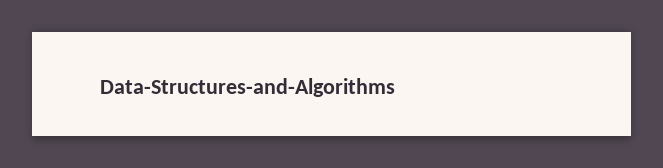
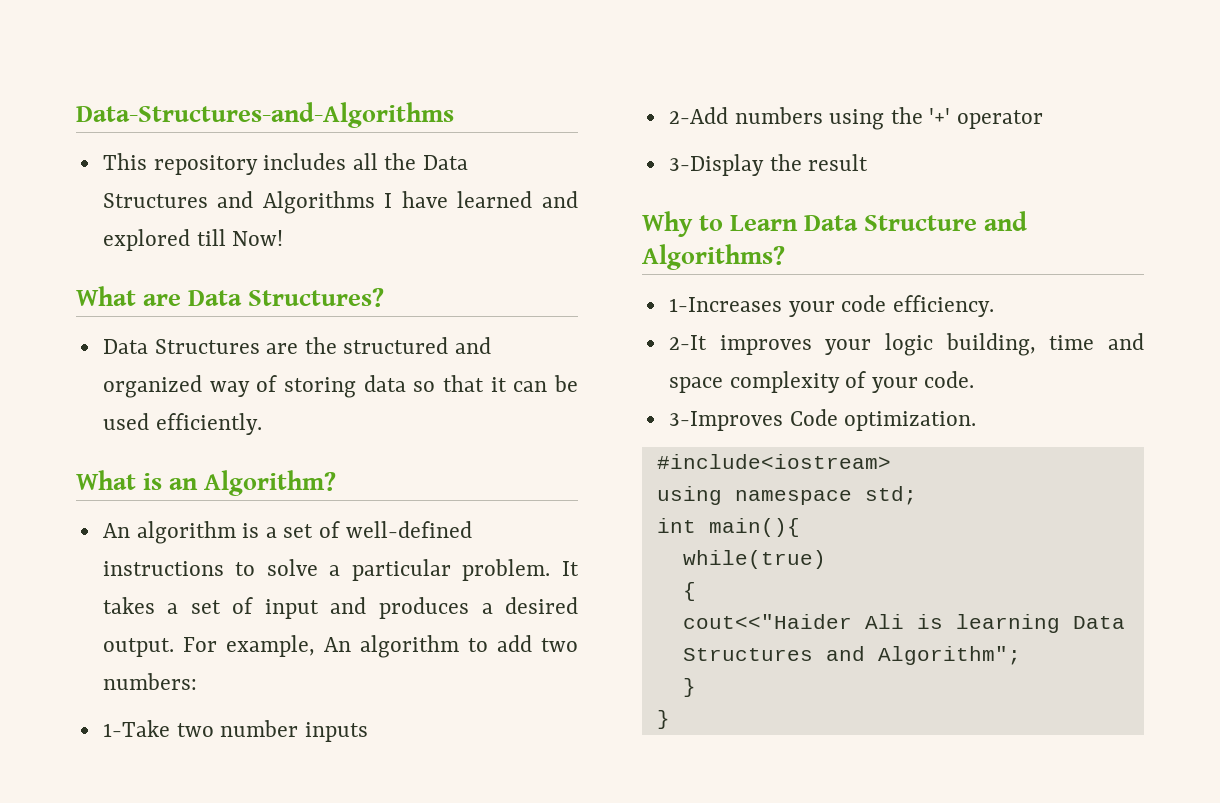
(395, 87) none -> [102,153,469,175] [102,191,578,214] [102,229,284,251] [76,286,385,307] [102,337,492,354] [102,375,578,398] [102,413,262,435] [76,470,337,496] [102,521,472,544] [102,559,579,581] [102,597,578,619] [102,635,578,658] [102,673,197,690] [102,720,368,742] [668,107,1044,130] [668,154,869,176] [642,211,1028,237] [642,244,785,270] [668,295,994,317] [668,333,1144,356] [668,371,975,393] [668,409,977,431] [656,454,891,469] [656,486,917,505] [656,518,800,537] [682,550,826,569] [682,582,696,601] [682,614,1125,633] [682,646,1021,665] [682,678,696,697] [656,710,670,729] // This repository includes all the Data Structures and Algorithms I have learned and explored till Now! // What are Data Structures? // Data Structures are the structured and organized way of storing data so that it can be used efficiently. // What is an Algorithm? // An algorithm is a set of well-defined instructions to solve a particular problem. It takes a set of input and produces a desired output. For example, An algorithm to add two numbers: // 1-Take two number inputs // 2-Add numbers using the '+' operator // 3-Display the result // Why to Learn Data Structure and Algorithms? // 1-Increases your code efficiency. // 2-It improves your logic building, time and space complexity of your code. // 3-Improves Code optimization. // #include<iostream> // using namespace std; // int main(){ // while(true) // { // cout<<"Haider Ali is learning Data Structures and Algorithm"; // } // }

